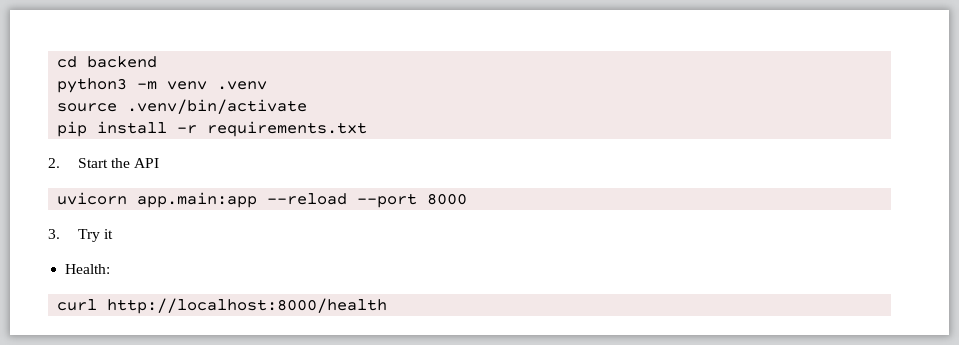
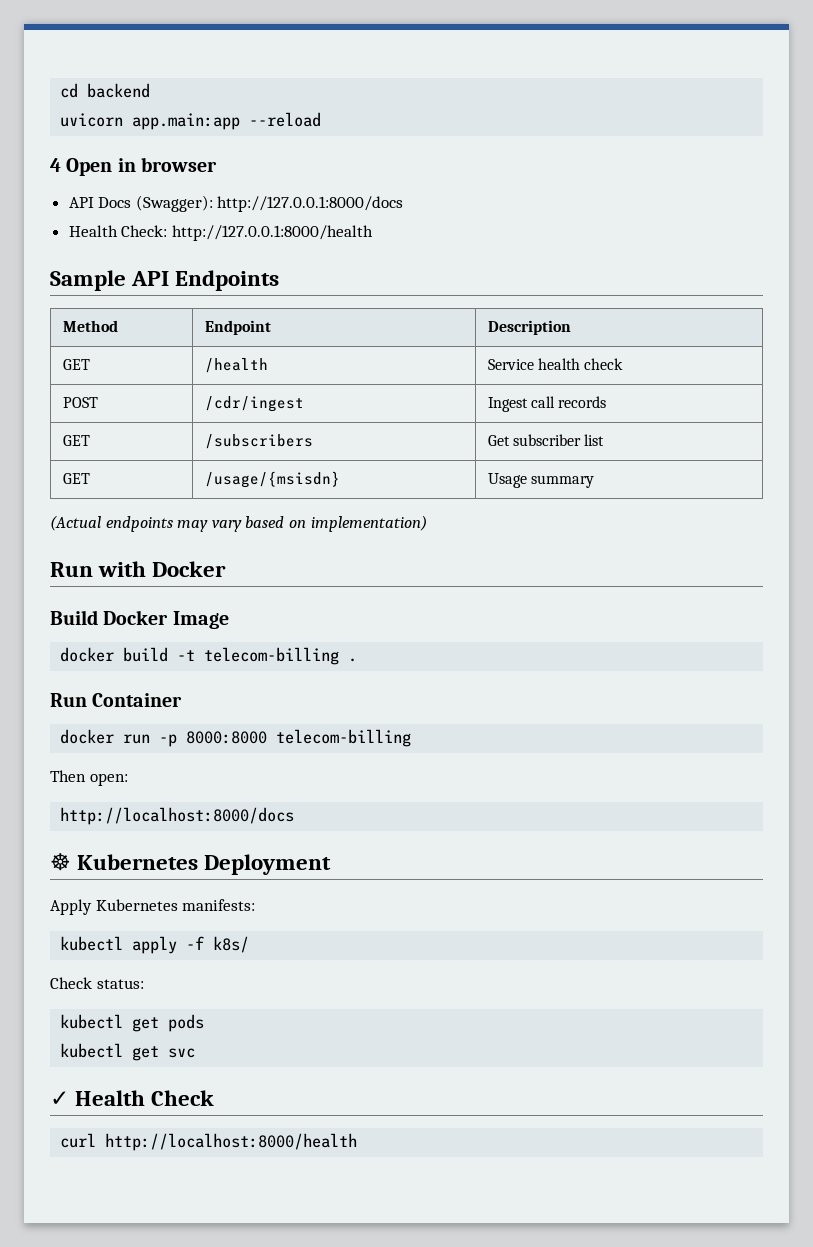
[57,78,268,93] [57,99,308,114] [57,121,368,137] [48,158,160,168] [57,192,468,208] [48,229,114,242] [65,264,111,274] python3 -m venv .venv // source .venv/bin/activate // pip install -r requirements.txt // 2. Start the API // uvicorn app.main:app --reload --port 8000 // 3. Try it // Health: -> [60,112,322,130] [50,157,217,176] [68,195,404,212] [68,225,373,241] [50,270,280,291] [62,320,118,332] [204,320,271,335] [487,320,571,335] [62,359,90,370] [204,358,268,373] [487,358,624,370] [62,397,98,408] [204,396,304,412] [487,396,607,412] [62,435,90,446] [204,434,313,449] [487,434,605,446] [62,473,90,484] [204,471,340,488] [487,473,594,488] [50,515,427,532] [50,561,227,577] [50,610,229,629] [60,647,358,665] [50,693,183,707] [60,729,412,747] [50,770,128,786] [60,807,295,825] [50,852,332,875] [50,899,256,915] [60,936,250,954] [50,977,144,989] [60,1014,205,1032] [60,1043,196,1061] [50,1090,215,1106] uvicorn app.main:app --reload // 4 Open in browser // API Docs (Swagger): http://127.0.0.1:8000/docs // Health Check: http://127.0.0.1:8000/health // Sample API Endpoints // Method | Endpoint | Description // GET | /health | Service health check // POST | /cdr/ingest | Ingest call records // GET | /subscribers | Get subscriber list // GET | /usage/{msisdn} | Usage summary // (Actual endpoints may vary based on implementation) // Run with Docker // Build Docker Image // docker build -t telecom-billing . // Run Container // docker run -p 8000:8000 telecom-billing // Then open: // http://localhost:8000/docs // ☸ Kubernetes Deployment // Apply Kubernetes manifests: // kubectl apply -f k8s/ // Check status: // kubectl get pods // kubectl get svc // ✓ Health Check

